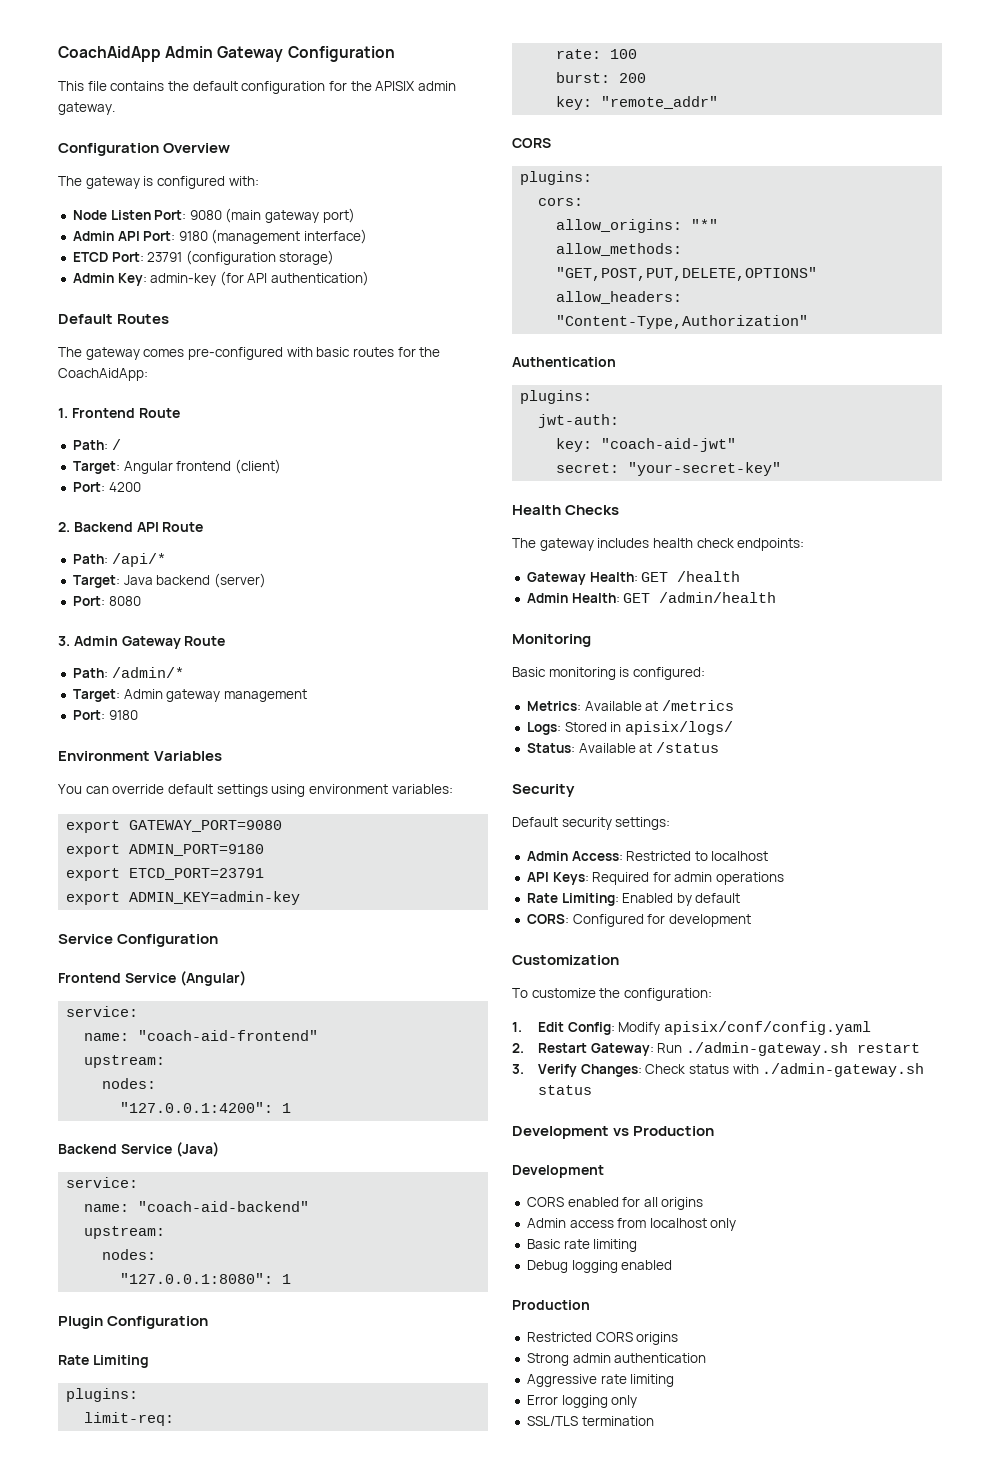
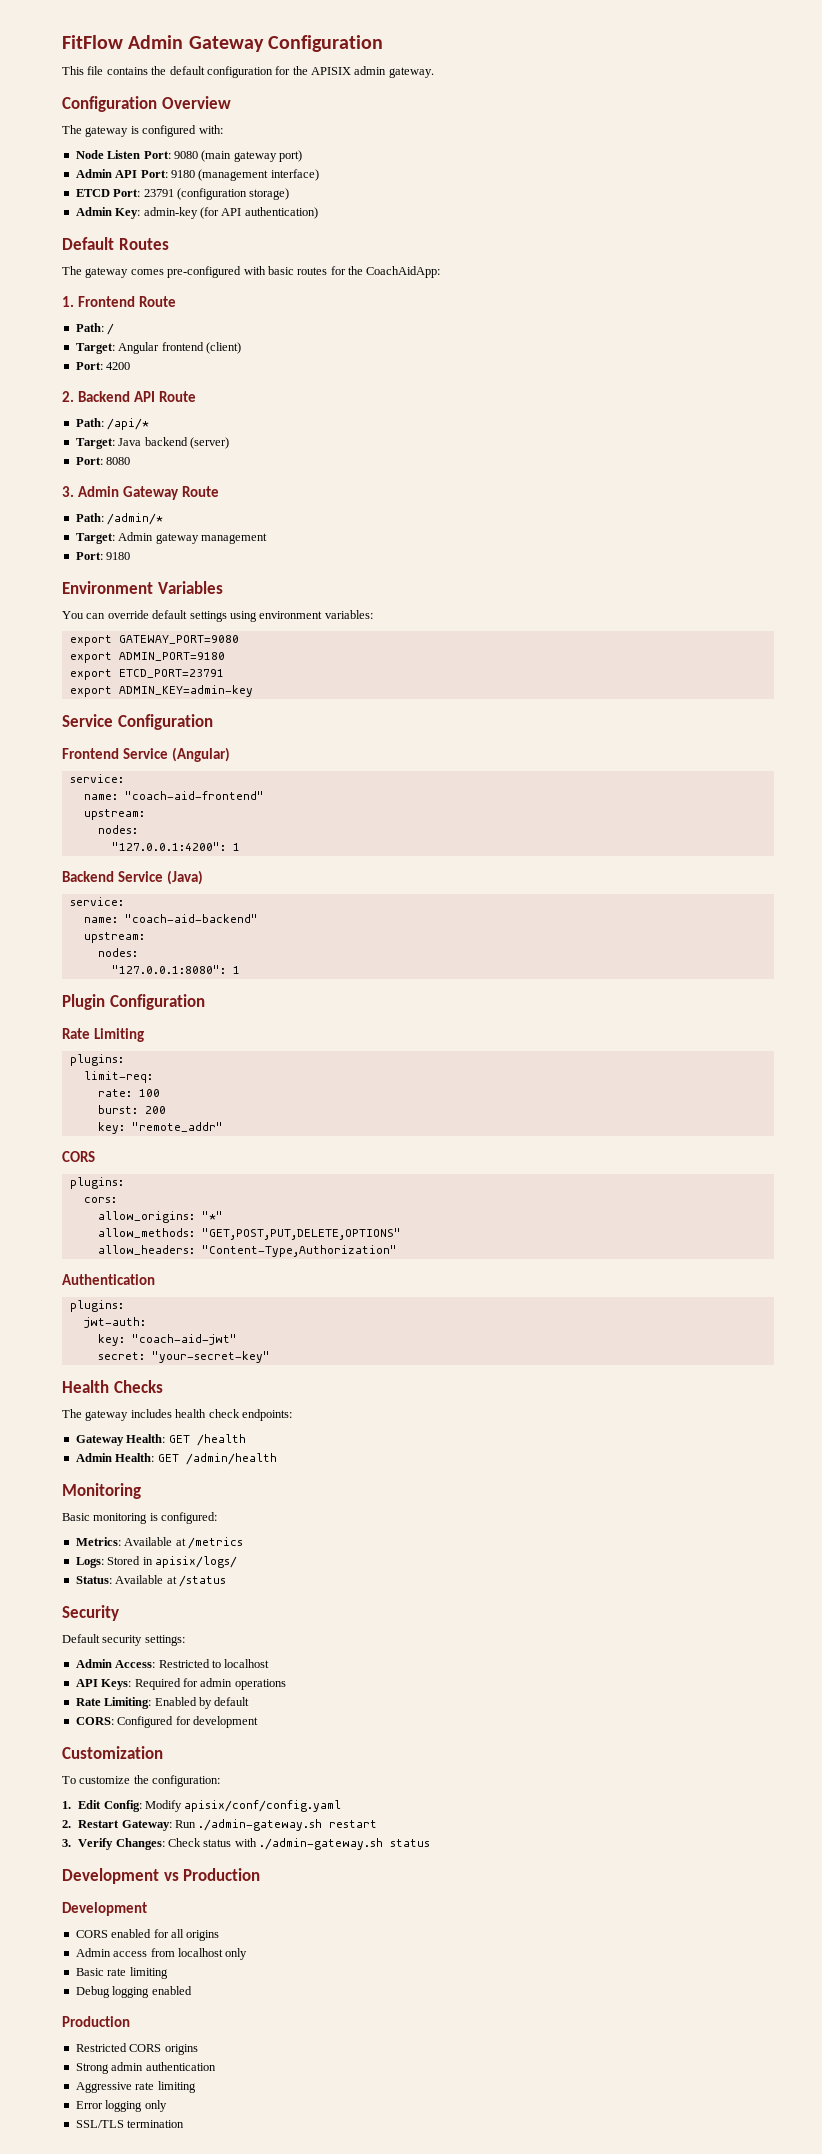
[58,46,161,62] CoachAidApp -> [62,35,123,49] FitFlow

